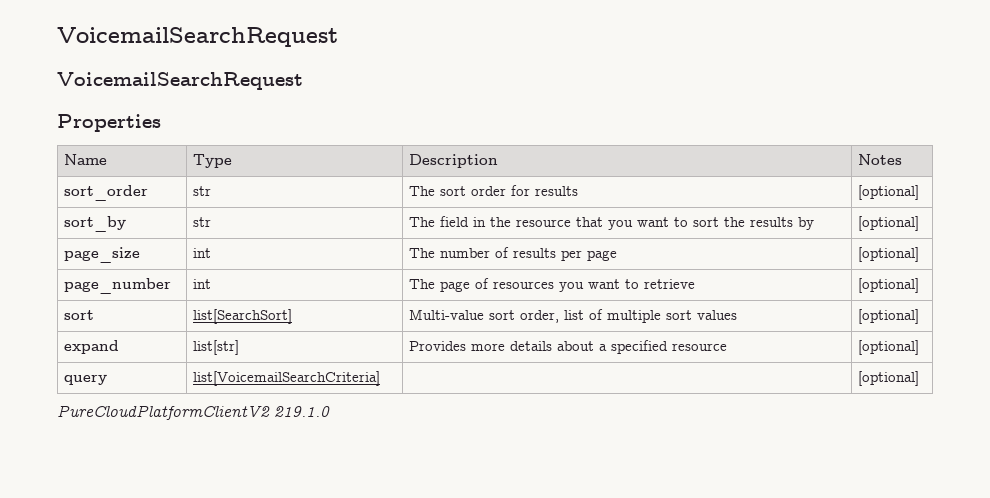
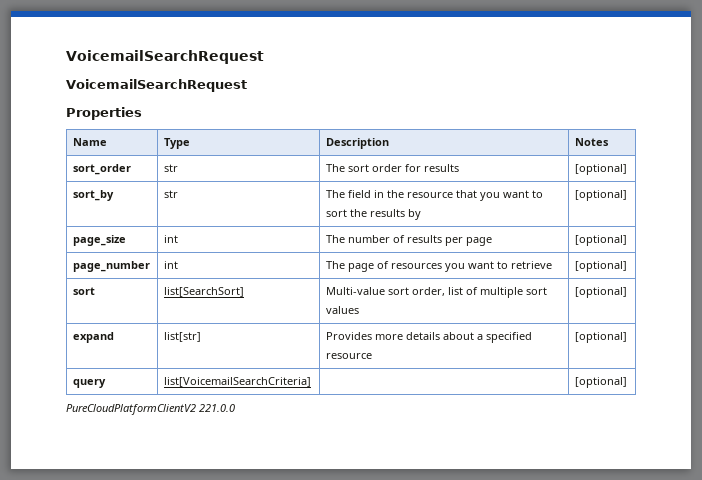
[274,406,330,417] 219.1.0 -> [199,404,235,412] 221.0.0

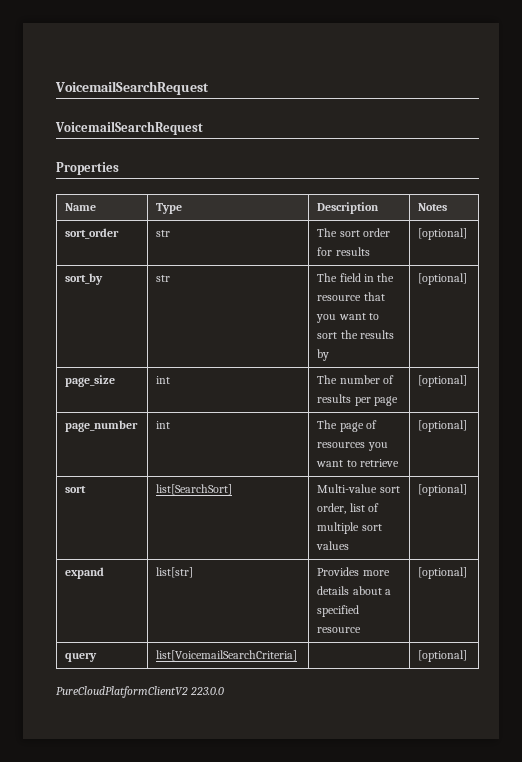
[199,404,235,412] 221.0.0 -> [190,687,225,695] 223.0.0

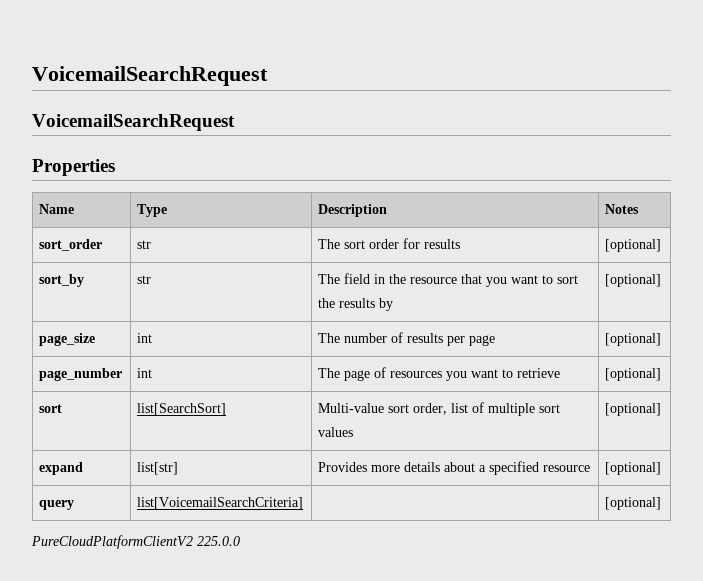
[190,687,225,695] 223.0.0 -> [197,536,240,546] 225.0.0

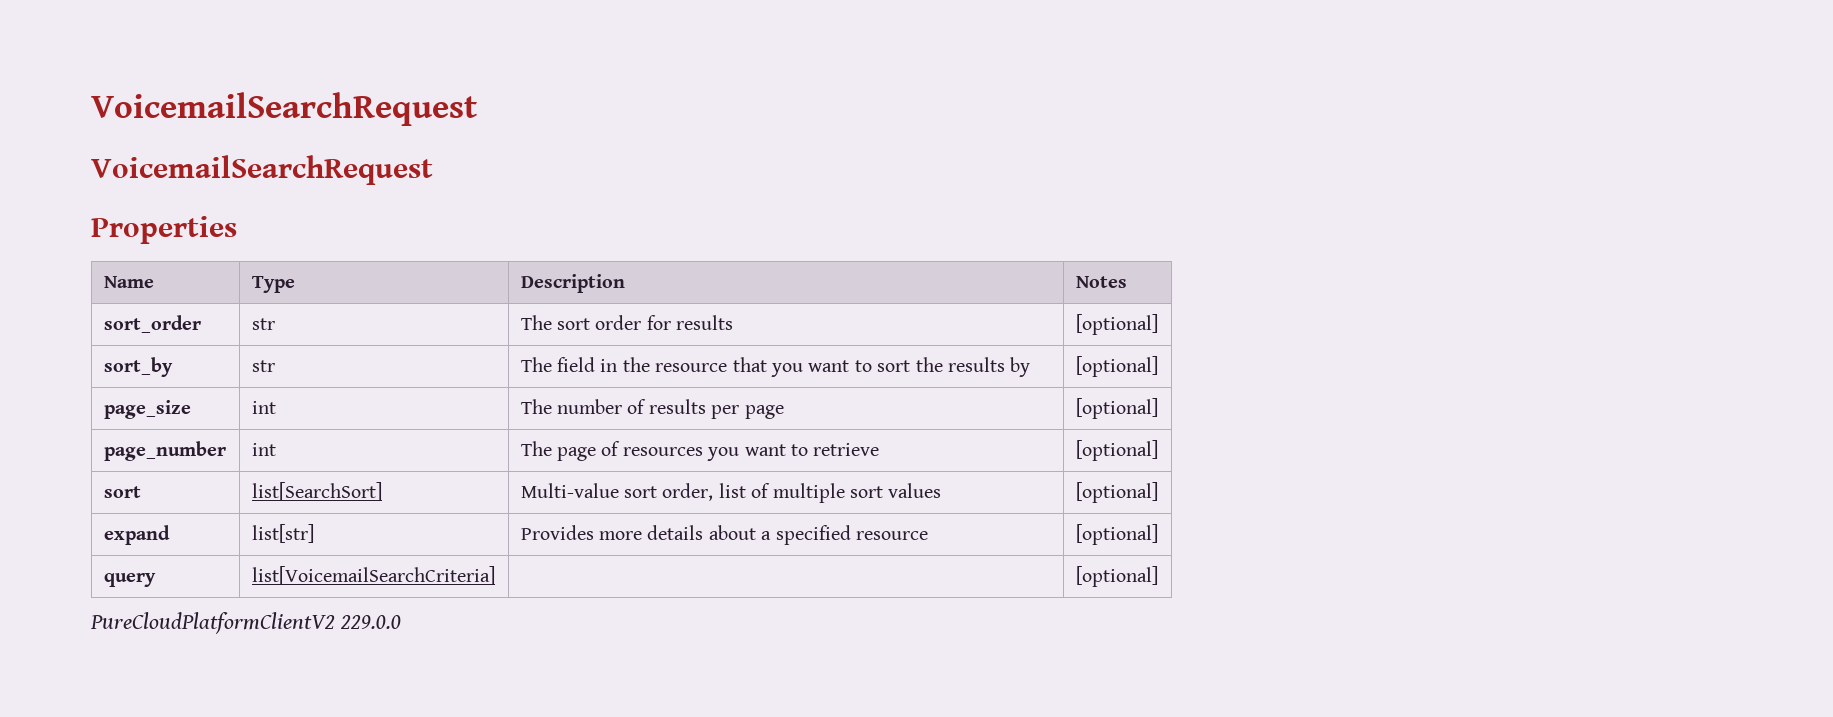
[197,536,240,546] 225.0.0 -> [340,615,402,629] 229.0.0

